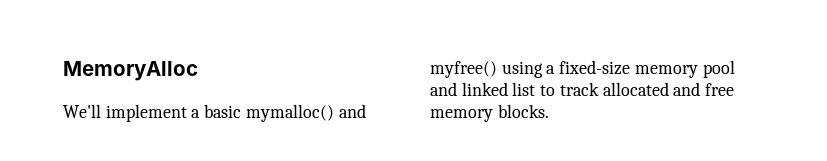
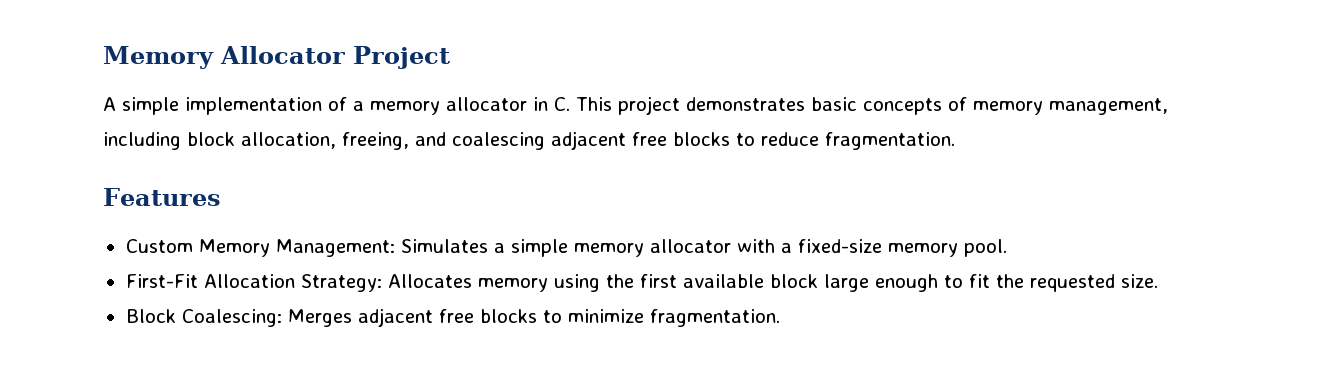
[63,61,198,81] [63,104,366,122] [430,60,735,78] [430,82,735,96] [430,104,549,122] MemoryAlloc // We'll implement a basic mymalloc() and myfree() using a fixed-size memory pool and linked list to track allocated and free memory blocks. -> [103,46,450,69] [103,96,1168,115] [103,131,955,150] [103,188,221,206] [125,239,1007,257] [125,274,1158,292] [125,308,780,327] Memory Allocator Project // A simple implementation of a memory allocator in C. This project demonstrates basic concepts of memory management, including block allocation, freeing, and coalescing adjacent free blocks to reduce fragmentation. // Features // Custom Memory Management: Simulates a simple memory allocator with a fixed-size memory pool. // First-Fit Allocation Strategy: Allocates memory using the first available block large enough to fit the requested size. // Block Coalescing: Merges adjacent free blocks to minimize fragmentation.

